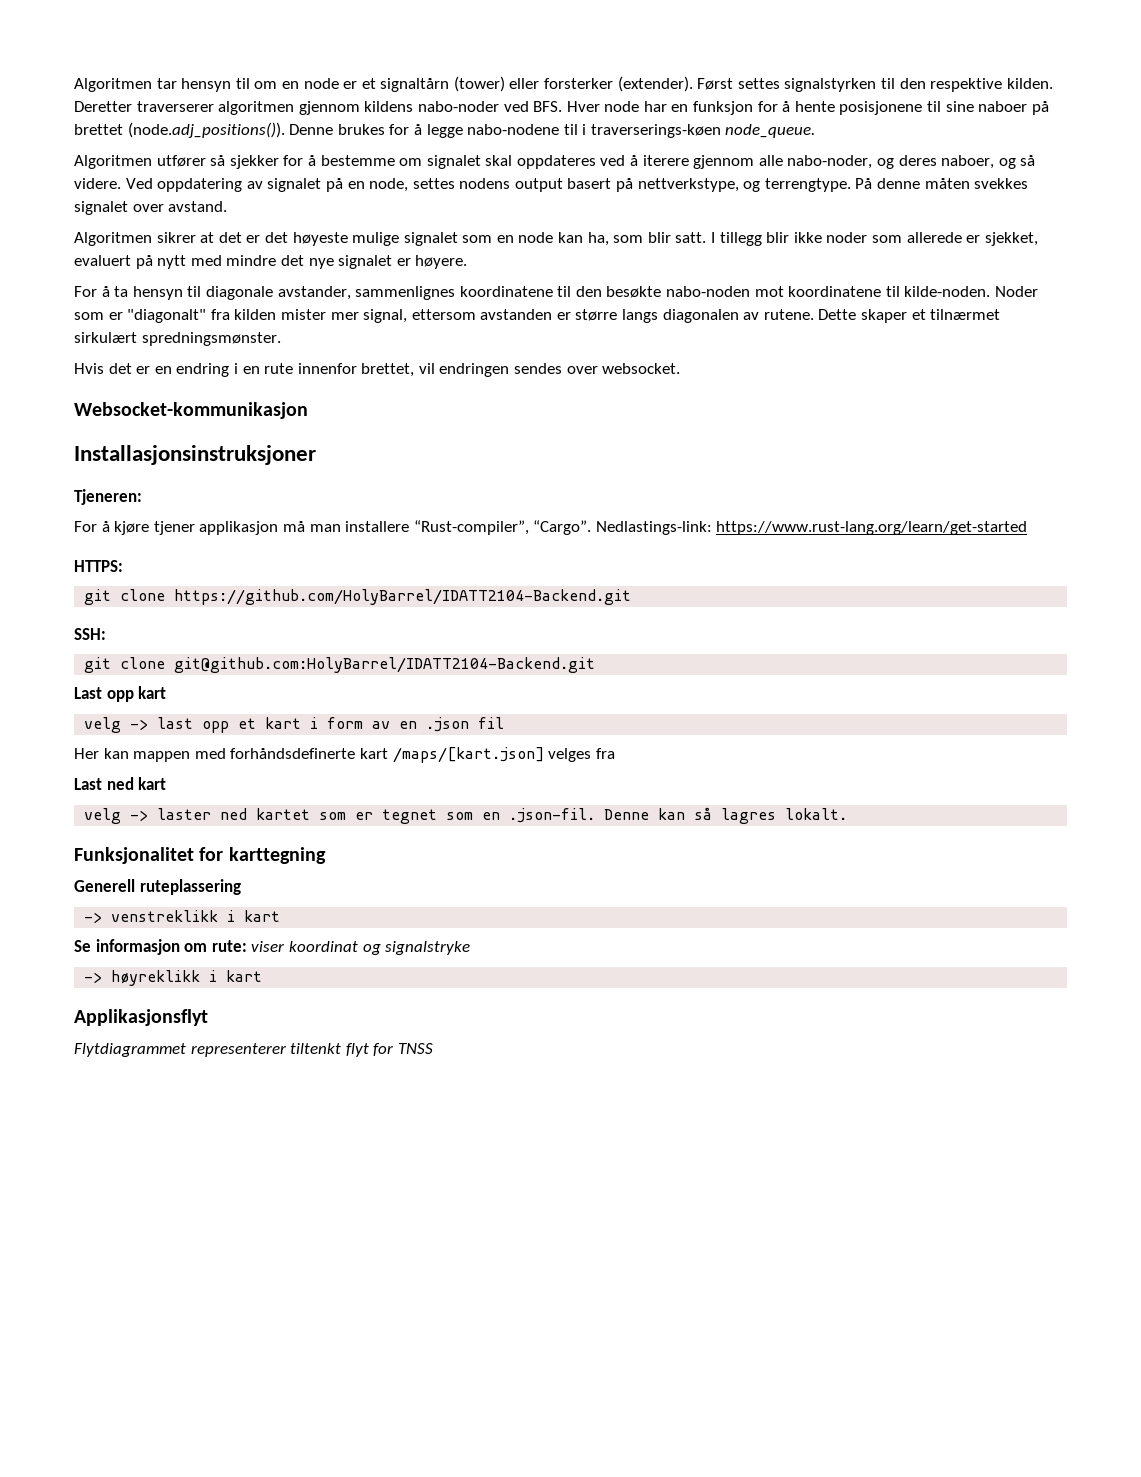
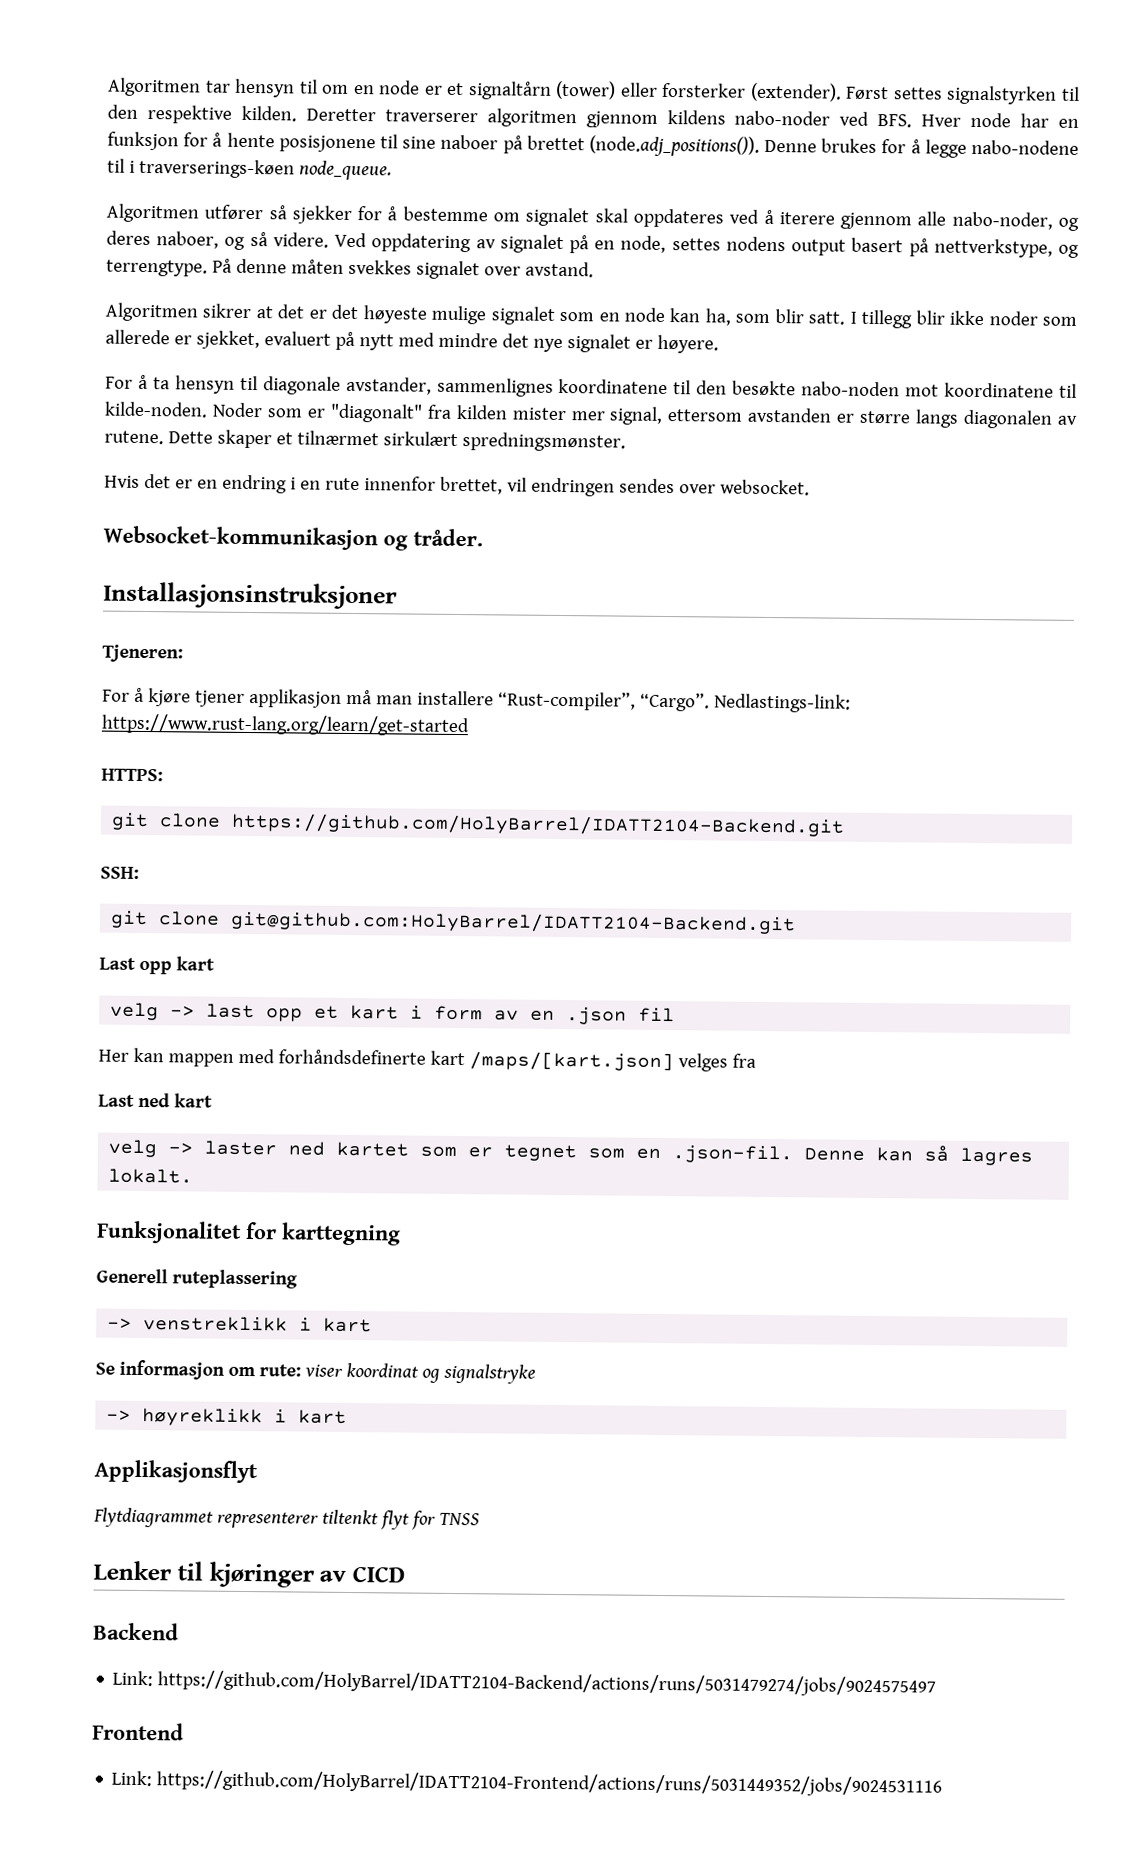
(308, 410) none -> [383,528,483,551] og tråder.
(433, 1048) none -> [93,1560,405,1588] [93,1622,179,1641] [112,1670,937,1697] [92,1722,184,1741] [111,1770,943,1797] // Lenker til kjøringer av CICD // Backend // Link: https://github.com/HolyBarrel/IDATT2104-Backend/actions/runs/5031479274/jobs/9024575497 // Frontend // Link: https://github.com/HolyBarrel/IDATT2104-Frontend/actions/runs/5031449352/jobs/9024531116

